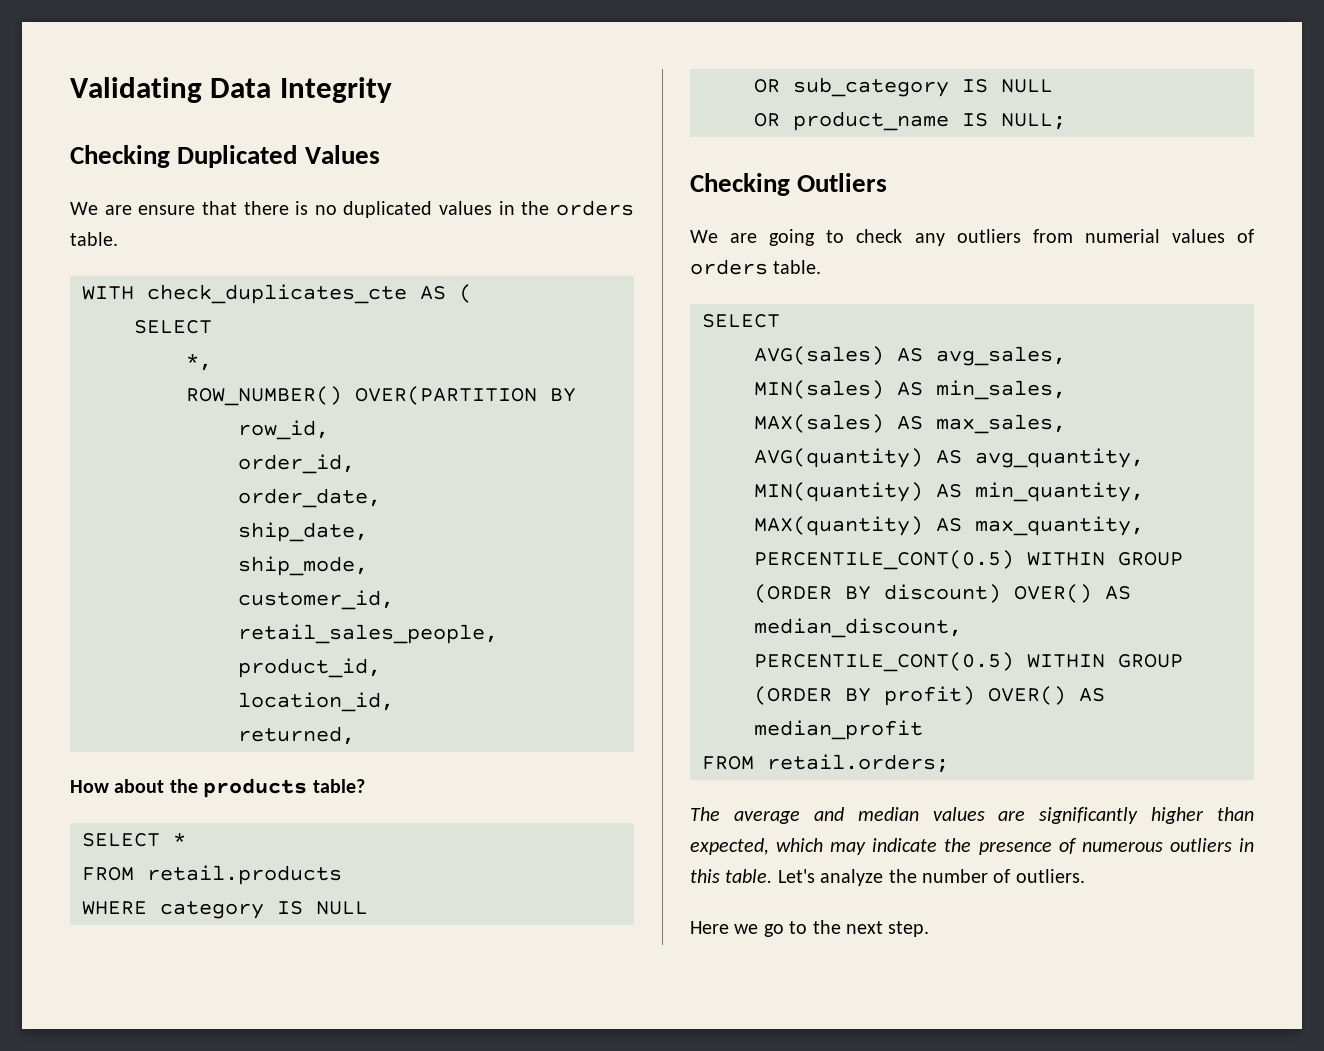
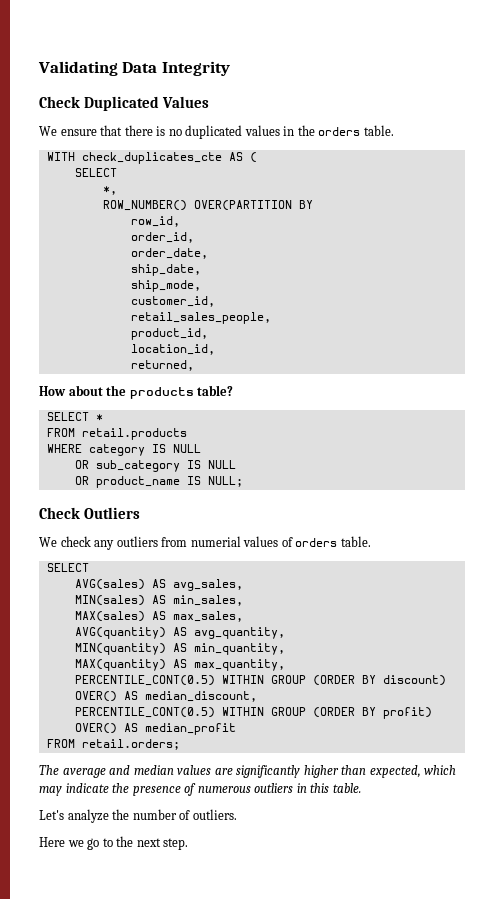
[70,145,170,168] Checking -> [39,96,80,108] Check
[104,205,132,215] are -> (57, 131) none
[690,173,790,196] Checking -> [39,507,80,519] Check
[730,229,845,246] are going to -> (57, 542) none
(773, 876) none -> (361, 788) //

